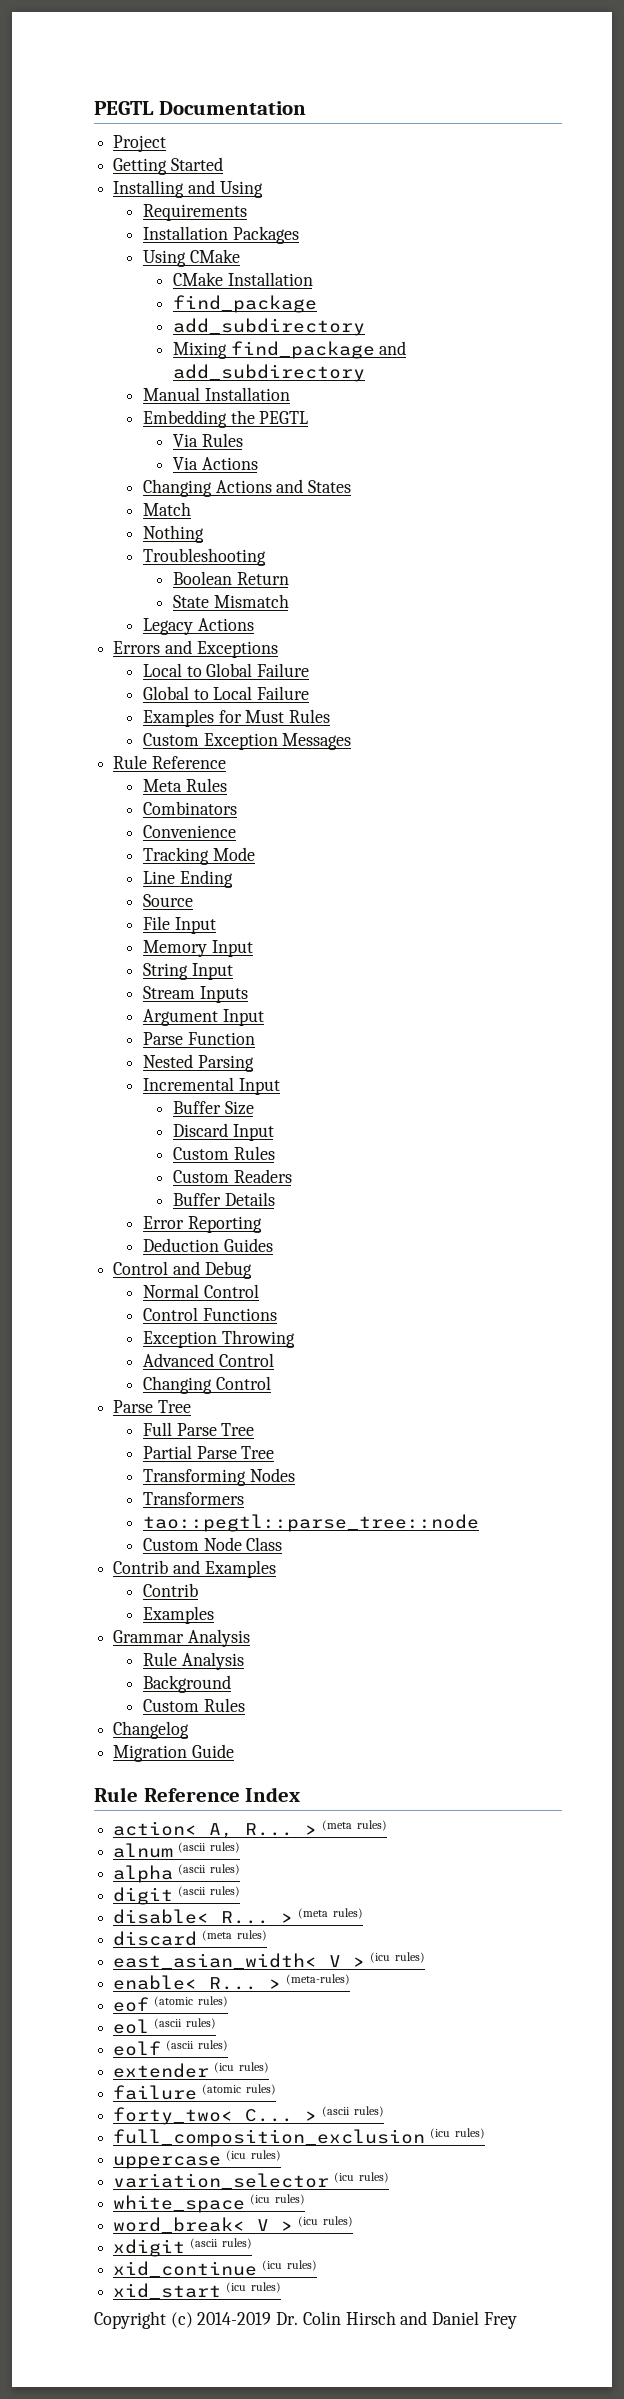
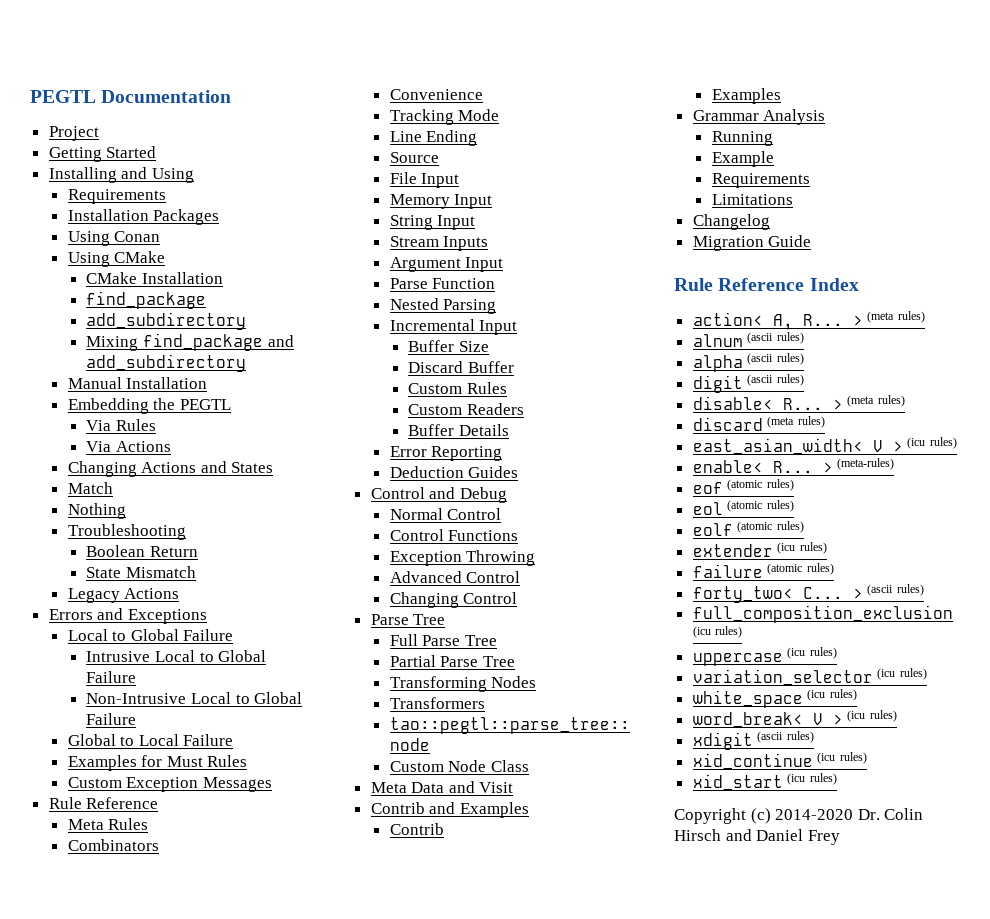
(299, 235) none -> [67,231,161,246] // Using Conan
(310, 670) none -> [86,650,267,662] [86,671,137,683] [86,692,303,704] [86,713,137,725] // Intrusive Local to Global Failure // Non-Intrusive Local to Global Failure
[232,1124,274,1141] Input -> [468,361,515,373] Buffer
(283, 1544) none -> [370,781,514,793] // Meta Data and Visit
[143,1652,244,1670] [143,1675,232,1693] [143,1698,245,1712] Rule Analysis // Background // Custom Rules -> [711,131,773,146] [711,151,774,167] [711,173,810,188] [711,194,793,205] Running // Example // Requirements // Limitations
[153,2018,182,2029] (ascii -> [727,500,763,512] (atomic
[165,2040,194,2051] (ascii -> [737,521,773,533] (atomic
[197,2312,272,2325] 2014-2019 -> [775,809,854,820] 2014-2020

